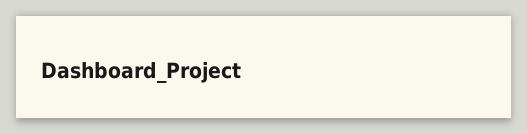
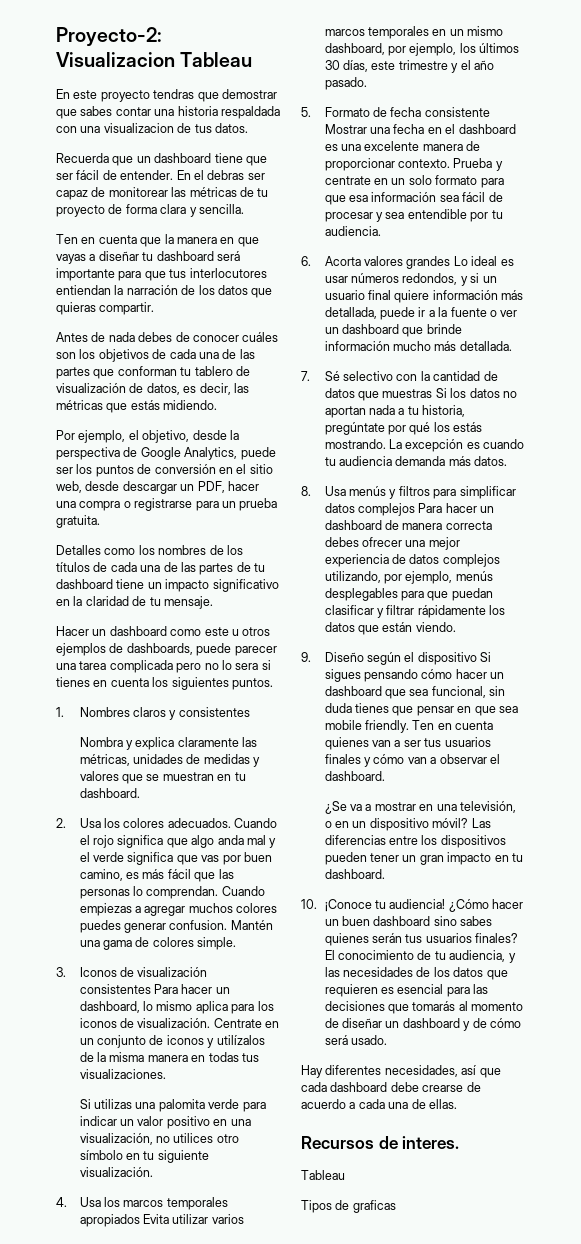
[41,62,241,83] Dashboard_Project -> [56,27,162,46] [56,52,253,67] [56,89,277,102] [56,106,280,119] [56,123,248,133] [56,153,267,166] [56,170,265,180] [56,187,269,200] [56,204,244,217] [56,234,259,247] [56,251,240,264] [56,268,267,281] [56,285,273,298] [56,302,155,315] [56,332,279,342] [56,349,255,362] [56,366,250,379] [56,383,249,395] [56,400,218,413] [56,430,239,443] [56,447,276,460] [56,464,273,477] [56,481,259,494] [56,498,278,511] [56,515,100,528] [56,545,243,555] [56,562,265,575] [56,579,279,592] [56,596,213,609] [56,626,271,636] [56,643,277,656] [56,660,271,673] [56,677,273,690] [56,707,250,720] [79,737,258,750] [79,754,261,767] [79,771,246,784] [79,788,140,798] [56,818,278,828] [79,835,277,848] [79,852,272,865] [79,869,234,882] [79,886,265,899] [79,903,278,916] [79,920,273,933] [79,937,237,950] [56,967,208,977] [79,984,230,994] [79,1001,274,1014] [79,1018,280,1028] [79,1035,265,1048] [79,1052,259,1062] [79,1069,166,1079] [79,1099,266,1112] [79,1116,251,1129] [79,1133,239,1145] [79,1150,209,1163] [79,1167,153,1177] [56,1197,228,1210] [79,1214,244,1227] [324,26,504,39] [324,43,520,56] [324,60,494,73] [324,77,367,90] [301,107,490,117] [324,124,516,134] [324,141,481,151] [324,158,503,171] [324,175,504,188] [324,192,503,205] [324,209,503,222] [324,226,381,236] [301,256,514,269] [324,273,497,286] [324,290,524,303] [324,307,518,320] [324,324,462,337] [324,341,512,351] [301,371,498,381] [324,388,517,401] [324,405,466,418] [324,422,483,435] [324,439,525,452] [324,456,508,466] [301,486,516,499] [324,503,495,516] [324,520,492,530] [324,537,460,550] [324,554,500,567] [324,571,493,584] [324,588,493,601] [324,605,506,618] [324,622,456,635] [301,652,492,665] [324,669,505,682] [324,686,506,699] [324,703,518,716] [324,720,494,733] [324,737,491,750] [324,754,500,767] [324,771,385,781] [324,801,516,814] [324,818,491,831] [324,835,506,848] [324,852,523,865] [324,869,385,879] [301,899,524,912] [324,916,493,926] [324,933,519,946] [324,950,516,963] [324,967,508,980] [324,984,489,997] [324,1001,524,1014] [324,1018,521,1031] [324,1035,388,1045] [301,1065,501,1078] [301,1082,481,1092] [301,1099,457,1109] [301,1136,460,1149] [301,1170,345,1180] [301,1200,396,1213] Proyecto-2: Visualizacion Tableau // En este proyecto tendras que demostrar que sabes contar una historia respaldada con una visualizacion de tus datos. // Recuerda que un dashboard tiene que ser fácil de entender. En el debras ser capaz de monitorear las métricas de tu proyecto de forma clara y sencilla. // Ten en cuenta que la manera en que vayas a diseñar tu dashboard será importante para que tus interlocutores entiendan la narración de los datos que quieras compartir. // Antes de nada debes de conocer cuáles son los objetivos de cada una de las partes que conforman tu tablero de visualización de datos, es decir, las métricas que estás midiendo. // Por ejemplo, el objetivo, desde la perspectiva de Google Analytics, puede ser los puntos de conversión en el sitio web, desde descargar un PDF, hacer una compra o registrarse para un prueba gratuita. // Detalles como los nombres de los títulos de cada una de las partes de tu dashboard tiene un impacto significativo en la claridad de tu mensaje. // Hacer un dashboard como este u otros ejemplos de dashboards, puede parecer una tarea complicada pero no lo sera si tienes en cuenta los siguientes puntos. // 1. Nombres claros y consistentes // Nombra y explica claramente las métricas, unidades de medidas y valores que se muestran en tu dashboard. // 2. Usa los colores adecuados. Cuando el rojo significa que algo anda mal y el verde significa que vas por buen camino, es más fácil que las personas lo comprendan. Cuando empiezas a agregar muchos colores puedes generar confusion. Mantén una gama de colores simple. // 3. Iconos de visualización consistentes Para hacer un dashboard, lo mismo aplica para los iconos de visualización. Centrate en un conjunto de iconos y utilízalos de la misma manera en todas tus visualizaciones. // Si utilizas una palomita verde para indicar un valor positivo en una visualización, no utilices otro símbolo en tu siguiente visualización. // 4. Usa los marcos temporales apropiados Evita utilizar varios marcos temporales en un mismo dashboard, por ejemplo, los últimos 30 días, este trimestre y el año pasado. // 5. Formato de fecha consistente Mostrar una fecha en el dashboard es una excelente manera de proporcionar contexto. Prueba y centrate en un solo formato para que esa información sea fácil de procesar y sea entendible por tu audiencia. // 6. Acorta valores grandes Lo ideal es usar números redondos, y si un usuario final quiere información más detallada, puede ir a la fuente o ver un dashboard que brinde información mucho más detallada. // 7. Sé selectivo con la cantidad de datos que muestras Si los datos no aportan nada a tu historia, pregúntate por qué los estás mostrando. La excepción es cuando tu audiencia demanda más datos. // 8. Usa menús y filtros para simplificar datos complejos Para hacer un dashboard de manera correcta debes ofrecer una mejor experiencia de datos complejos utilizando, por ejemplo, menús desplegables para que puedan clasificar y filtrar rápidamente los datos que están viendo. // 9. Diseño según el dispositivo Si sigues pensando cómo hacer un dashboard que sea funcional, sin duda tienes que pensar en que sea mobile friendly. Ten en cuenta quienes van a ser tus usuarios finales y cómo van a observar el dashboard. // ¿Se va a mostrar en una televisión, o en un dispositivo móvil? Las diferencias entre los dispositivos pueden tener un gran impacto en tu dashboard. // 10. ¡Conoce tu audiencia! ¿Cómo hacer un buen dashboard sino sabes quienes serán tus usuarios finales? El conocimiento de tu audiencia, y las necesidades de los datos que requieren es esencial para las decisiones que tomarás al momento de diseñar un dashboard y de cómo será usado. // Hay diferentes necesidades, así que cada dashboard debe crearse de acuerdo a cada una de ellas. // Recursos de interes. // Tableau // Tipos de graficas

